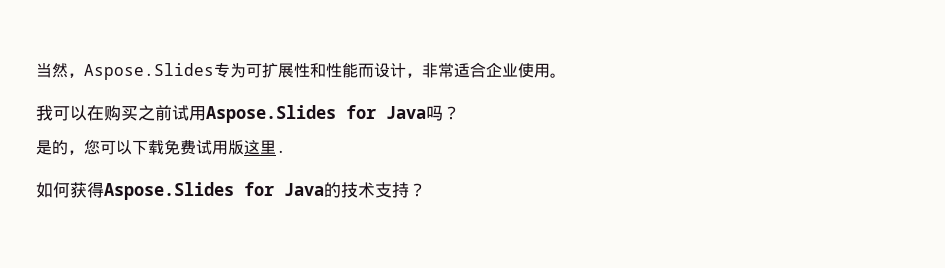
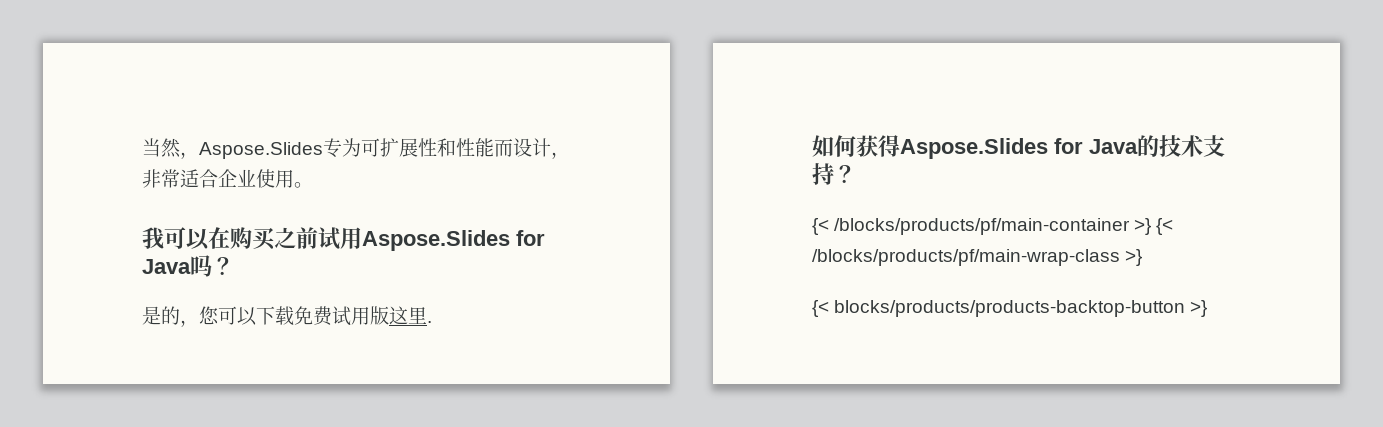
(426, 190) none -> [812,218,1174,235] [812,249,1143,266] [812,300,1208,317] // {< /blocks/products/pf/main-container >} {< /blocks/products/pf/main-wrap-class >} // {< blocks/products/products-backtop-button >}

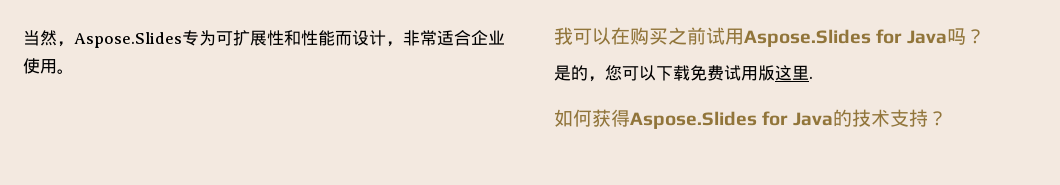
[812,218,1174,235] [812,249,1143,266] [812,300,1208,317] // {< /blocks/products/pf/main-container >} {< /blocks/products/pf/main-wrap-class >} // {< blocks/products/products-backtop-button >} -> (948, 118) none

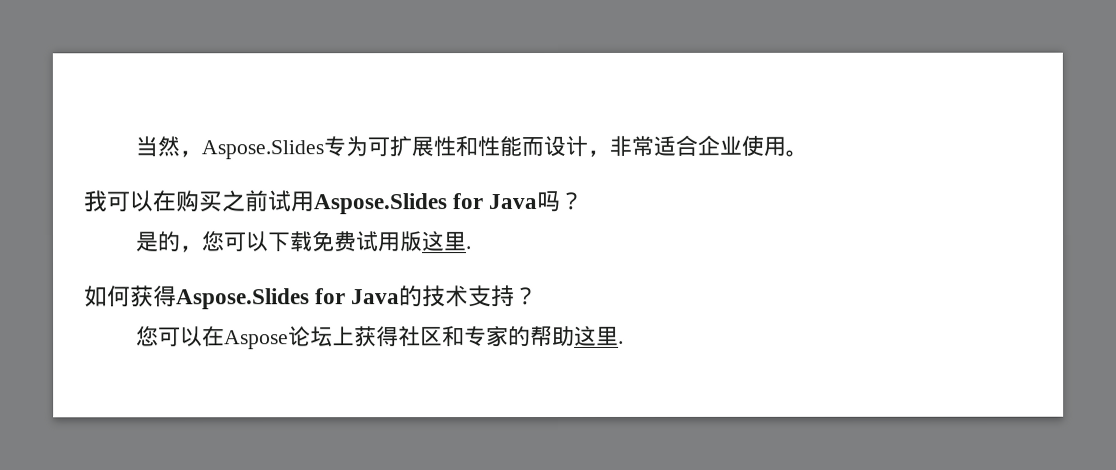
(948, 118) none -> [136,325,625,350] // 您可以在Aspose论坛上获得社区和专家的帮助这里.

